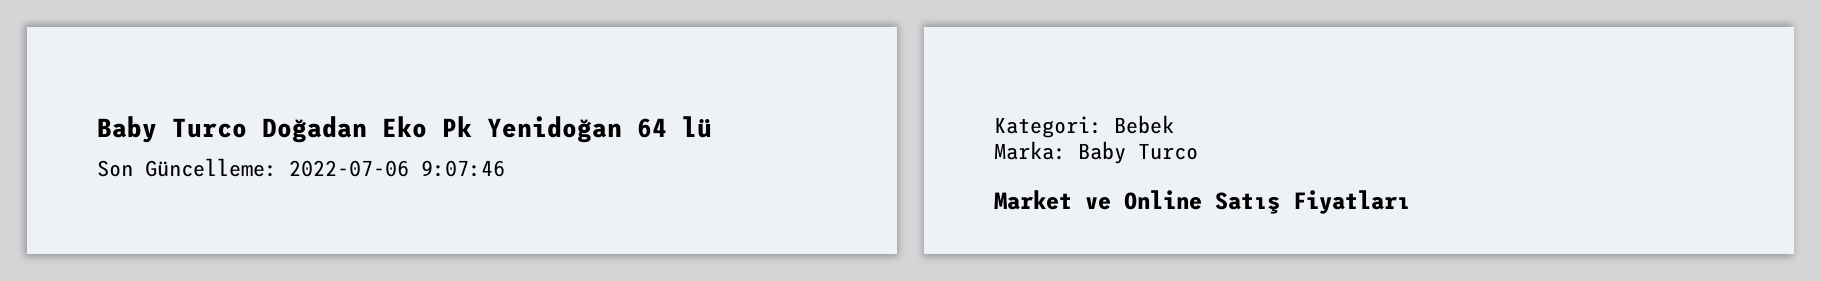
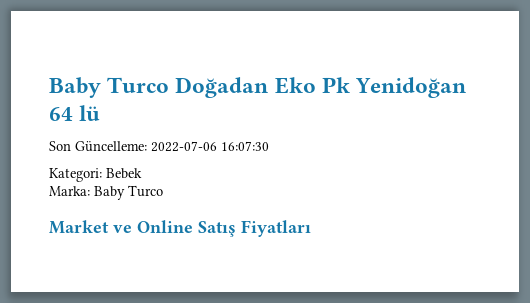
[421,160,505,177] 9:07:46 -> [221,141,269,151] 16:07:30

